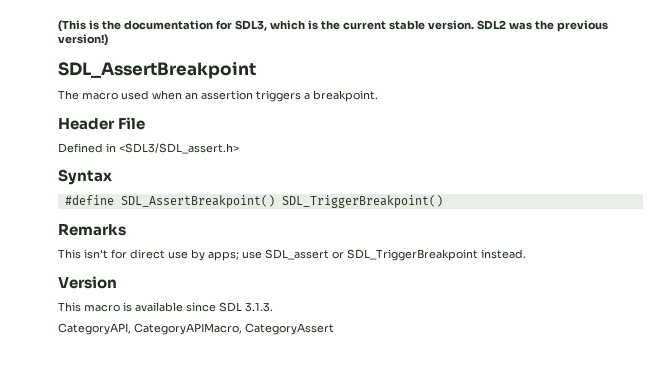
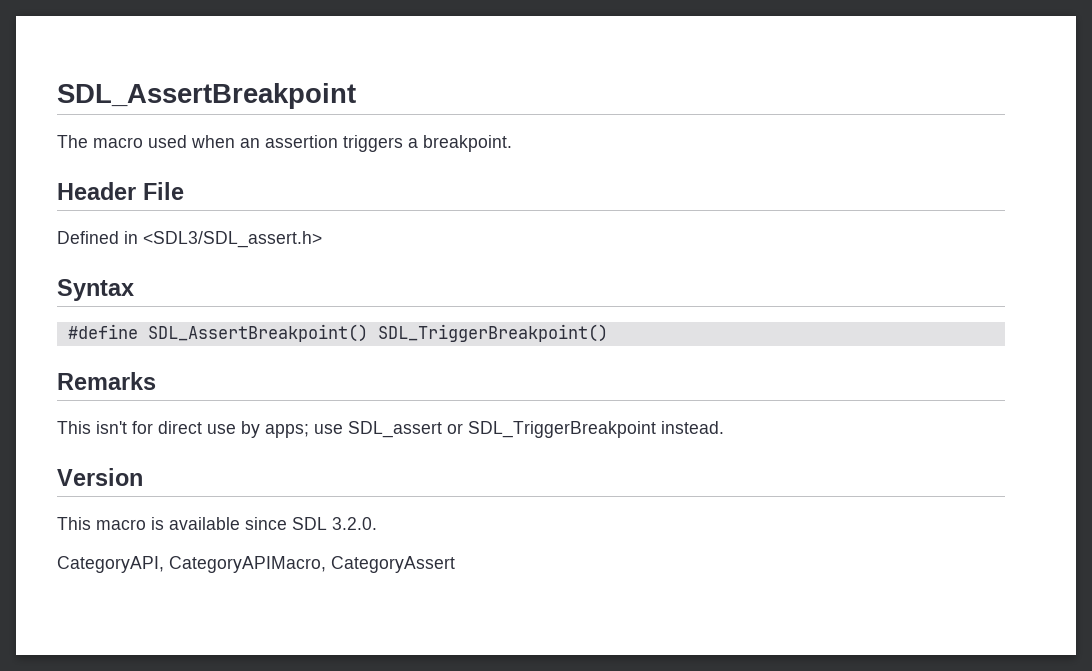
[58,20,608,32] [58,34,108,46] (This is the documentation for SDL3, which is the current stable version. SDL2 was the previous version!) // -> (57, 96) none
[245,302,273,312] 3.1.3. -> [332,517,377,530] 3.2.0.

